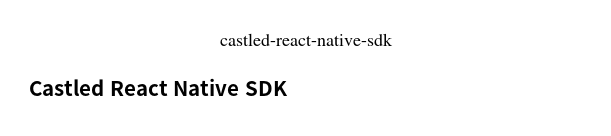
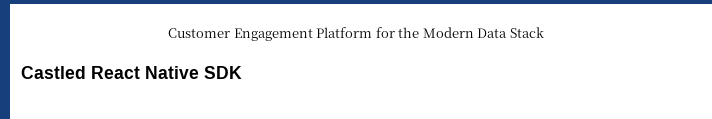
[219,33,393,46] castled-react-native-sdk -> [168,27,544,41] Customer Engagement Platform for the Modern Data Stack

